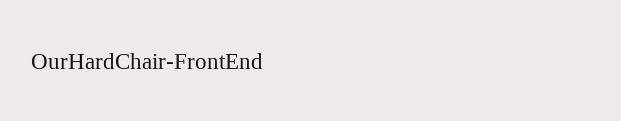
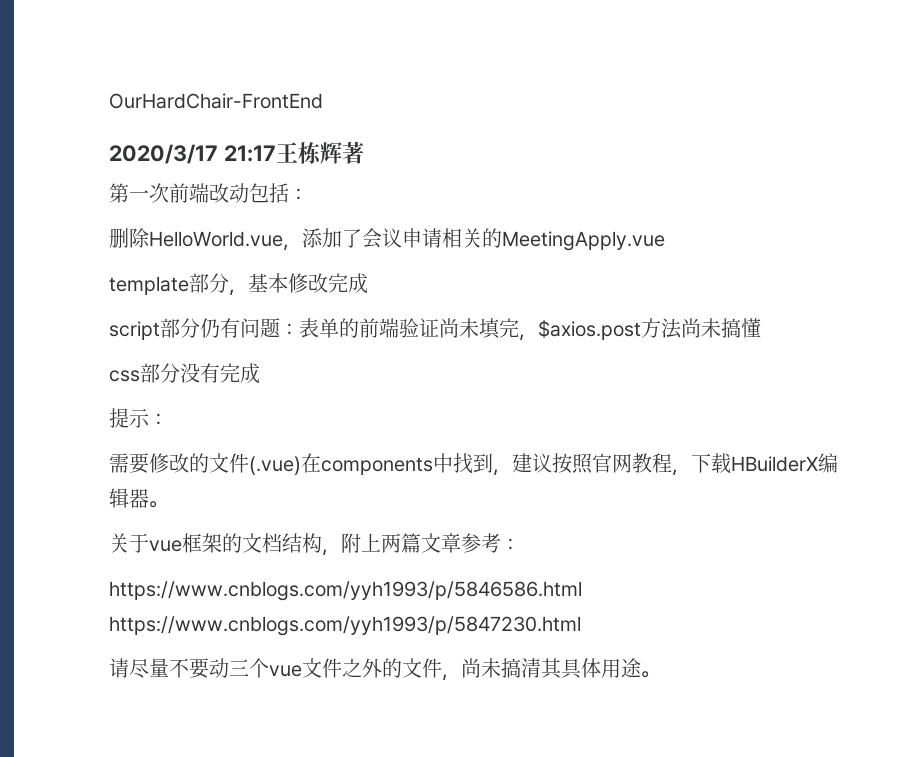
(263, 61) none -> [109,141,364,164] [109,183,308,203] [109,228,665,251] [109,273,368,296] [109,318,761,341] [109,363,260,384] [109,408,168,428] [109,453,838,476] [109,488,168,508] [109,533,520,556] [109,581,582,601] [109,616,581,636] [109,658,660,681] // 2020/3/17 21:17王栋辉著 // 第一次前端改动包括： // 删除HelloWorld.vue，添加了会议申请相关的MeetingApply.vue // template部分，基本修改完成 // script部分仍有问题：表单的前端验证尚未填完，$axios.post方法尚未搞懂 // css部分没有完成 // 提示： // 需要修改的文件(.vue)在components中找到，建议按照官网教程，下载HBuilderX编辑器。 // 关于vue框架的文档结构，附上两篇文章参考： // https://www.cnblogs.com/yyh1993/p/5846586.html https://www.cnblogs.com/yyh1993/p/5847230.html // 请尽量不要动三个vue文件之外的文件，尚未搞清其具体用途。

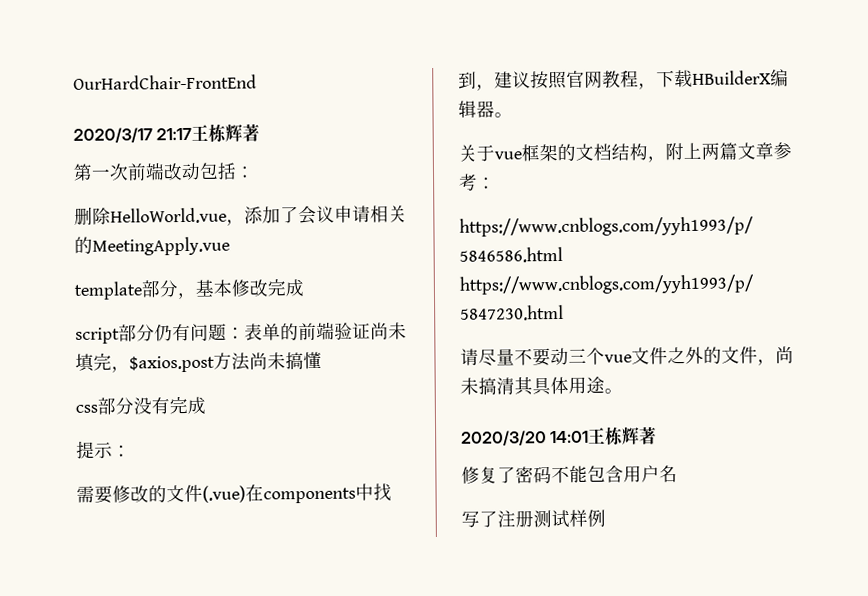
(660, 674) none -> [461,426,658,446] [461,465,678,484] [461,509,606,529] // 2020/3/20 14:01王栋辉著 // 修复了密码不能包含用户名 // 写了注册测试样例

